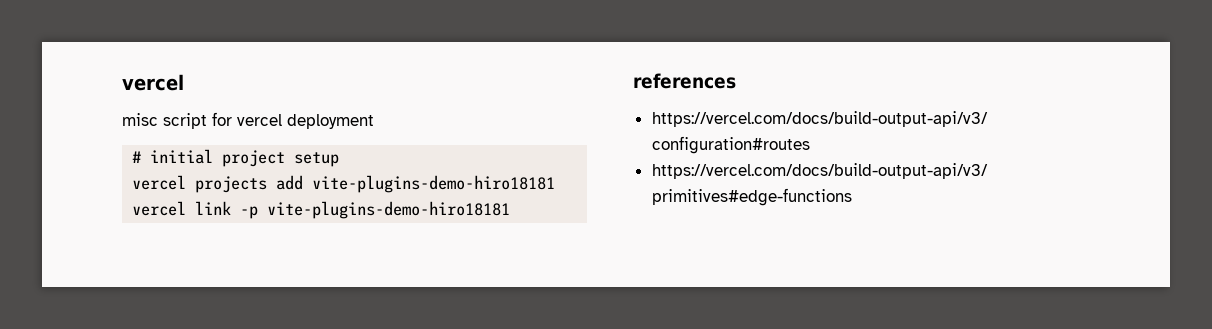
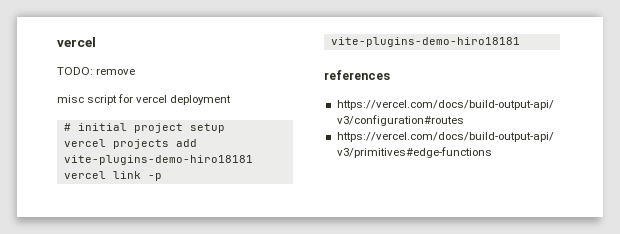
[122,74,184,91] vercel -> [57,37,96,47] [57,67,136,75] vercel // TODO: remove

